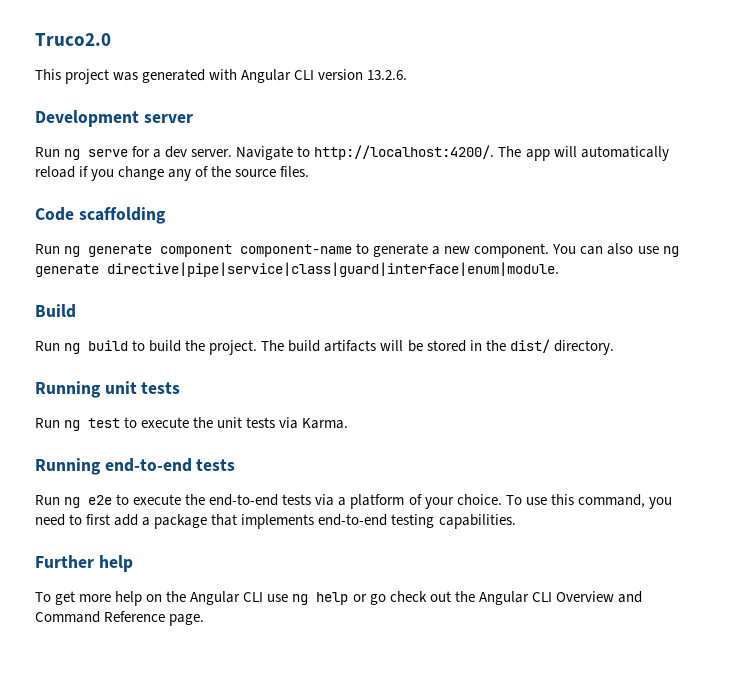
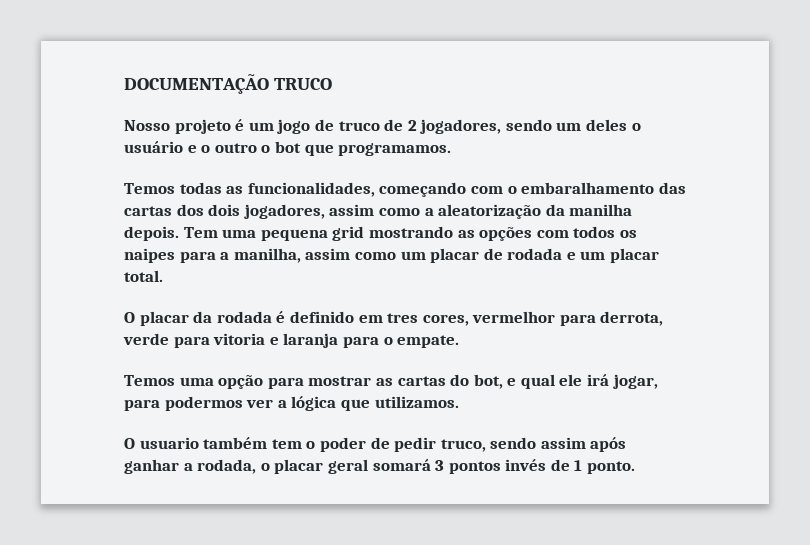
[35,33,111,46] [35,69,408,84] [35,110,193,127] [35,145,669,161] [35,166,310,181] [35,207,166,224] [35,243,679,258] [35,262,559,277] [35,304,76,318] [35,339,614,355] [35,381,181,398] [35,417,349,431] [35,458,236,475] [35,494,672,509] [35,514,516,529] [35,555,133,572] [35,591,642,606] [35,611,205,626] Truco2.0 // This project was generated with Angular CLI version 13.2.6. // Development server // Run ng serve for a dev server. Navigate to http://localhost:4200/. The app will automatically reload if you change any of the source files. // Code scaffolding // Run ng generate component component-name to generate a new component. You can also use ng generate directive|pipe|service|class|guard|interface|enum|module. // Build // Run ng build to build the project. The build artifacts will be stored in the dist/ directory. // Running unit tests // Run ng test to execute the unit tests via Karma. // Running end-to-end tests // Run ng e2e to execute the end-to-end tests via a platform of your choice. To use this command, you need to first add a package that implements end-to-end testing capabilities. // Further help // To get more help on the Angular CLI use ng help or go check out the Angular CLI Overview and Command Reference page. -> [124,74,332,94] [124,119,641,134] [124,141,452,156] [124,182,686,197] [124,204,633,219] [124,226,637,241] [124,248,660,263] [124,270,163,282] [124,311,664,326] [123,333,460,348] [124,374,658,389] [124,396,459,411] [124,437,627,452] [124,459,636,474] DOCUMENTAÇÃO TRUCO // Nosso projeto é um jogo de truco de 2 jogadores, sendo um deles o usuário e o outro o bot que programamos. // Temos todas as funcionalidades, começando com o embaralhamento das cartas dos dois jogadores, assim como a aleatorização da manilha depois. Tem uma pequena grid mostrando as opções com todos os naipes para a manilha, assim como um placar de rodada e um placar total. // O placar da rodada é definido em tres cores, vermelhor para derrota, verde para vitoria e laranja para o empate. // Temos uma opção para mostrar as cartas do bot, e qual ele irá jogar, para podermos ver a lógica que utilizamos. // O usuario também tem o poder de pedir truco, sendo assim após ganhar a rodada, o placar geral somará 3 pontos invés de 1 ponto.

